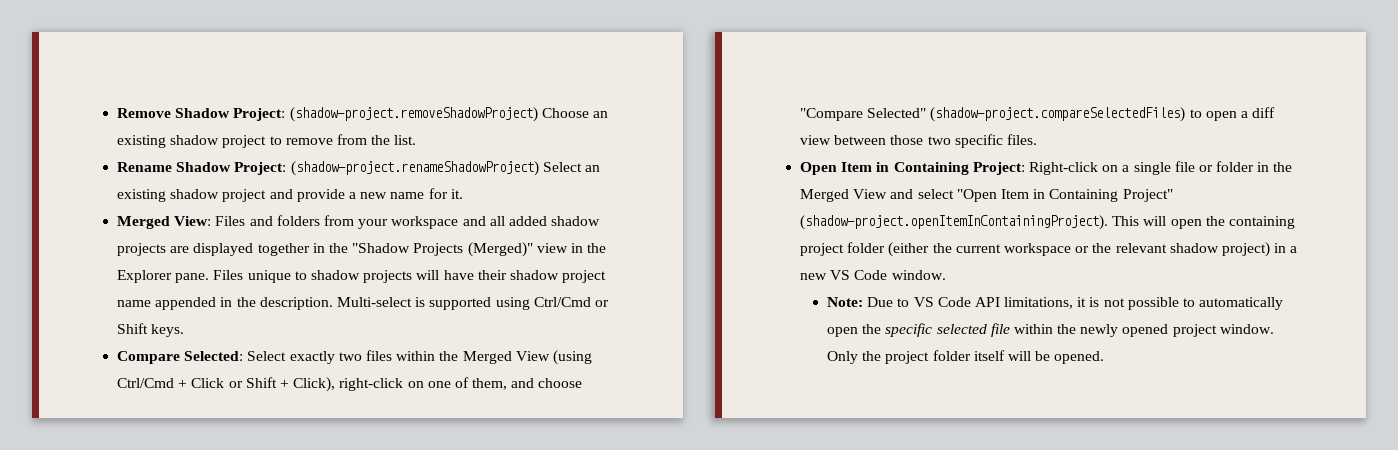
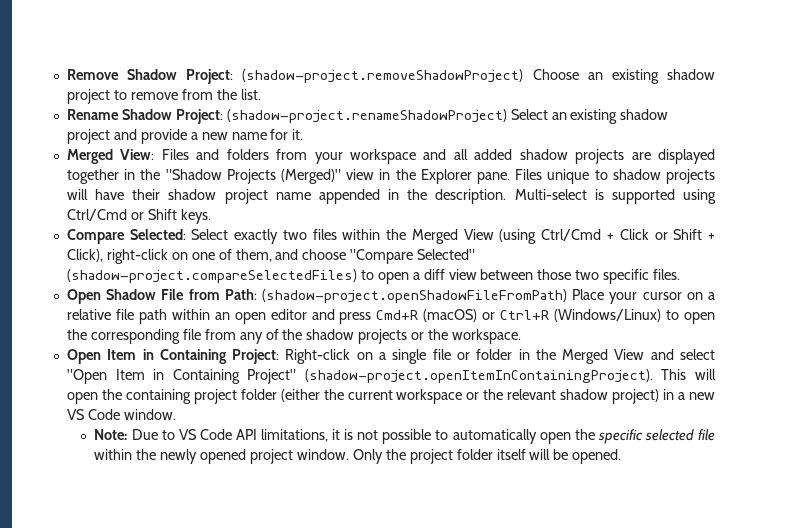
(1037, 139) none -> [66,289,716,304] [66,309,715,324] [66,329,522,344] // Open Shadow File from Path: (shadow-project.openShadowFileFromPath) Place your cursor on a relative file path within an open editor and press Cmd+R (macOS) or Ctrl+R (Windows/Linux) to open the corresponding file from any of the shadow projects or the workspace.

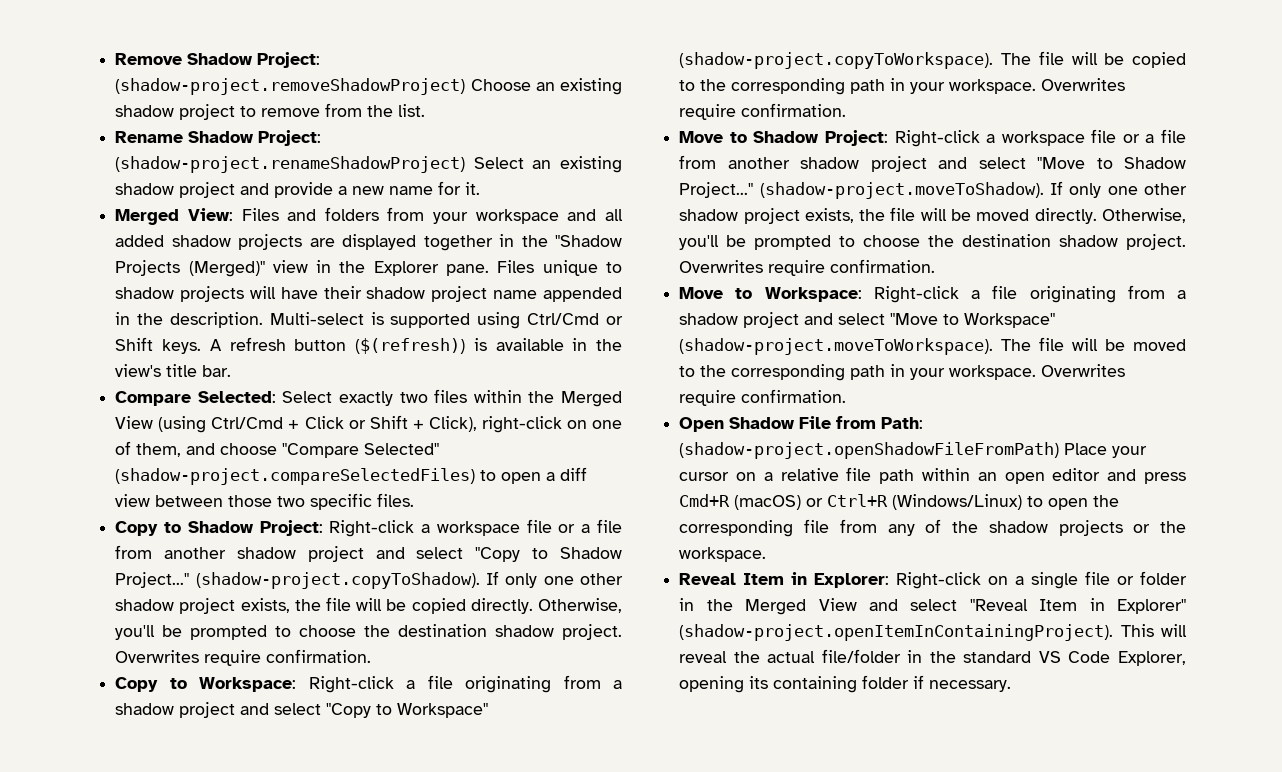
(211, 216) none -> [209,337,622,354] [115,364,232,377] A refresh button ($(refresh)) is available in the view's title bar.
(681, 274) none -> [115,519,622,537] [115,545,622,562] [115,571,624,589] [115,597,623,614] [115,624,622,640] [115,649,372,666] [115,675,622,693] [115,702,489,718] [679,51,1186,69] [679,78,1126,95] [679,103,847,120] [679,129,1186,147] [679,155,1186,172] [679,181,1187,199] [679,207,1186,224] [679,234,1186,250] [679,259,936,276] [679,285,1186,303] [679,312,1056,328] [679,337,1186,355] [679,364,1126,381] [679,389,847,406] // Copy to Shadow Project: Right-click a workspace file or a file from another shadow project and select "Copy to Shadow Project..." (shadow-project.copyToShadow). If only one other shadow project exists, the file will be copied directly. Otherwise, you'll be prompted to choose the destination shadow project. Overwrites require confirmation. // Copy to Workspace: Right-click a file originating from a shadow project and select "Copy to Workspace" (shadow-project.copyToWorkspace). The file will be copied to the corresponding path in your workspace. Overwrites require confirmation. // Move to Shadow Project: Right-click a workspace file or a file from another shadow project and select "Move to Shadow Project..." (shadow-project.moveToShadow). If only one other shadow project exists, the file will be moved directly. Otherwise, you'll be prompted to choose the destination shadow project. Overwrites require confirmation. // Move to Workspace: Right-click a file originating from a shadow project and select "Move to Workspace" (shadow-project.moveToWorkspace). The file will be moved to the corresponding path in your workspace. Overwrites require confirmation.
[66,349,280,364] Open Item in Containing Project: -> [679,572,890,588] Reveal Item in Explorer:
[66,369,297,384] "Open Item in Containing Project" -> [969,598,1186,614] "Reveal Item in Explorer"
[66,389,715,404] [66,409,176,420] [94,429,715,444] [94,449,622,464] open the containing project folder (either the current workspace or the relevant shadow project) in a new VS Code window. // Note: Due to VS Code API limitations, it is not possible to automatically open the specific selected file within the newly opened project window. Only the project folder itself will be opened. -> [679,649,1186,666] [679,675,1012,693] reveal the actual file/folder in the standard VS Code Explorer, opening its containing folder if necessary.

